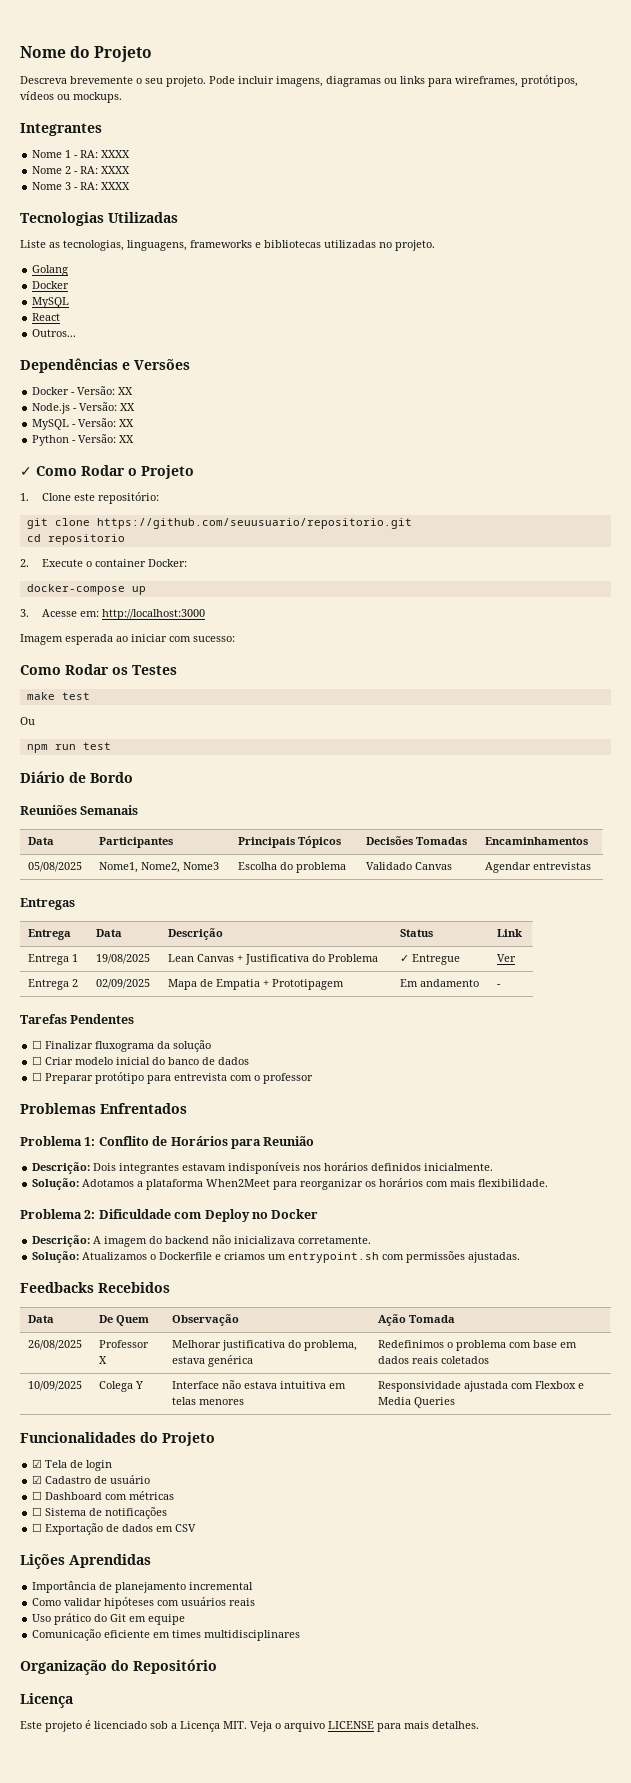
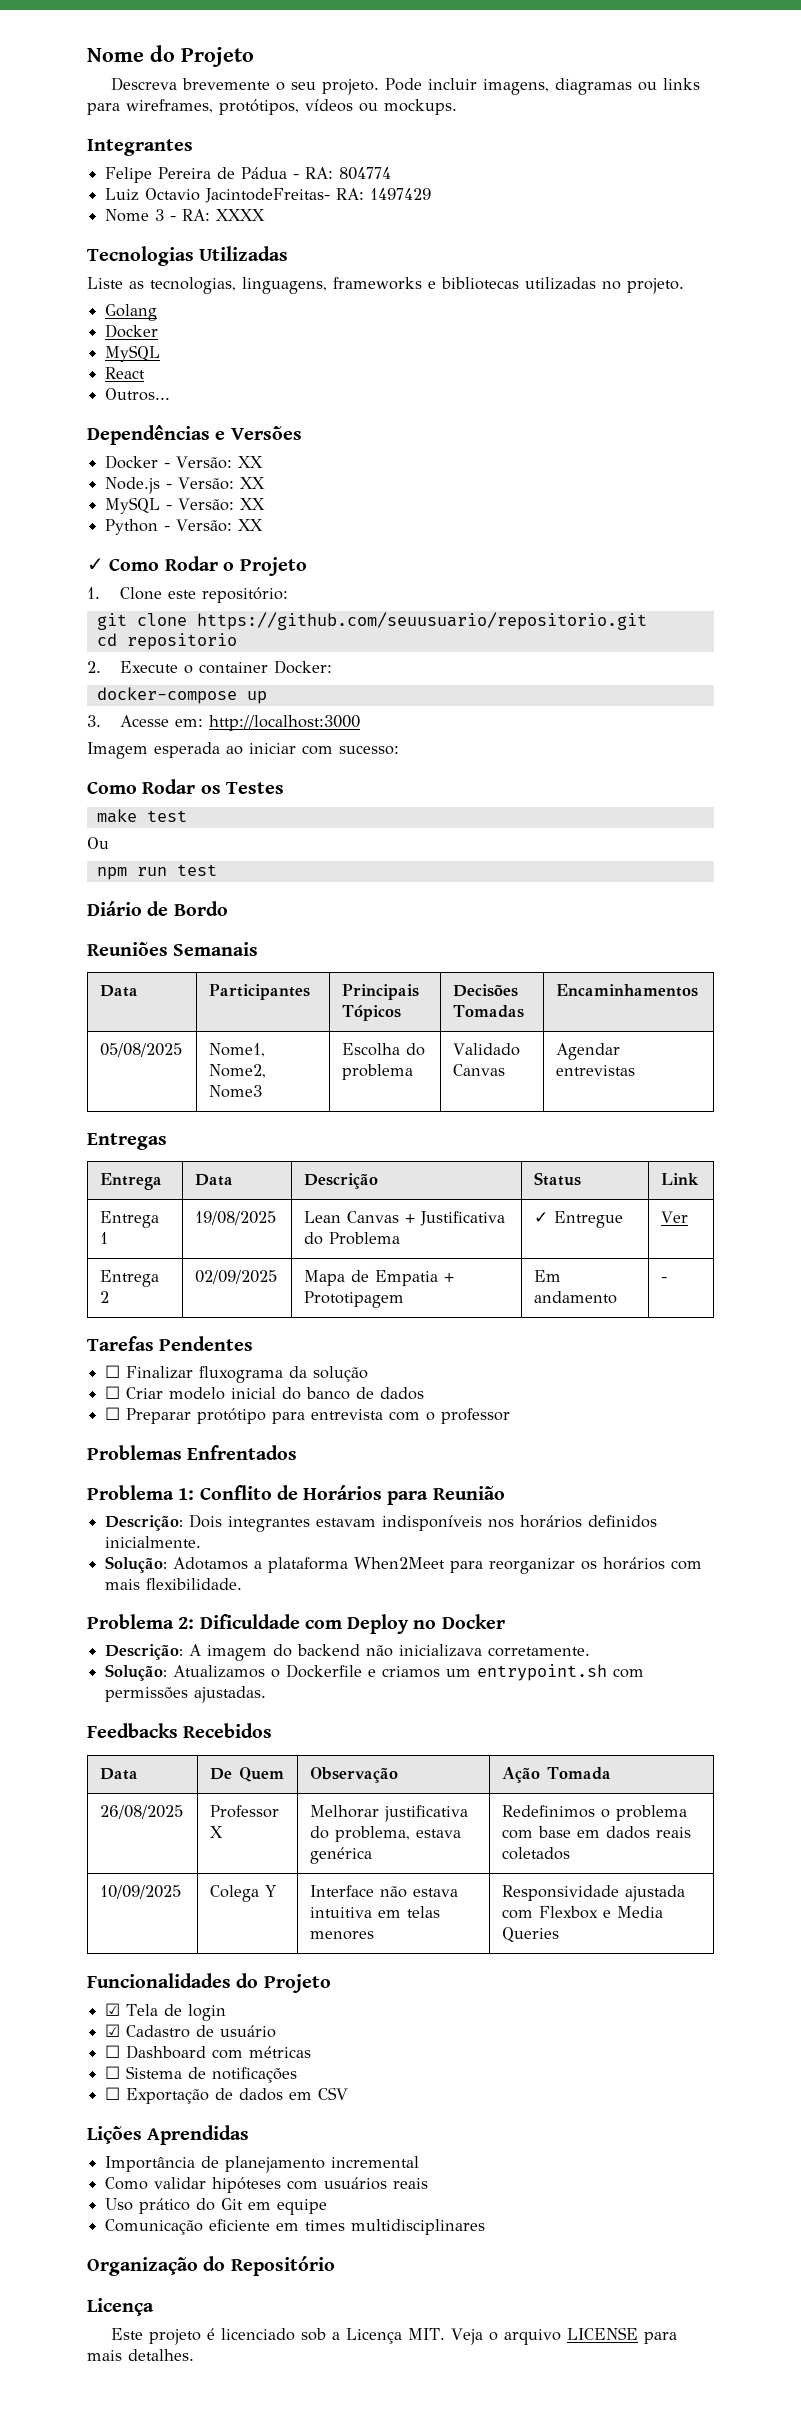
[32,150,131,158] [32,166,131,174] Nome 1 - RA: XXXX // Nome 2 - RA: XXXX -> [105,167,392,183] [105,188,432,203] Felipe Pereira de Pádua - RA: 804774 // Luiz Octavio JacintodeFreitas- RA: 1497429

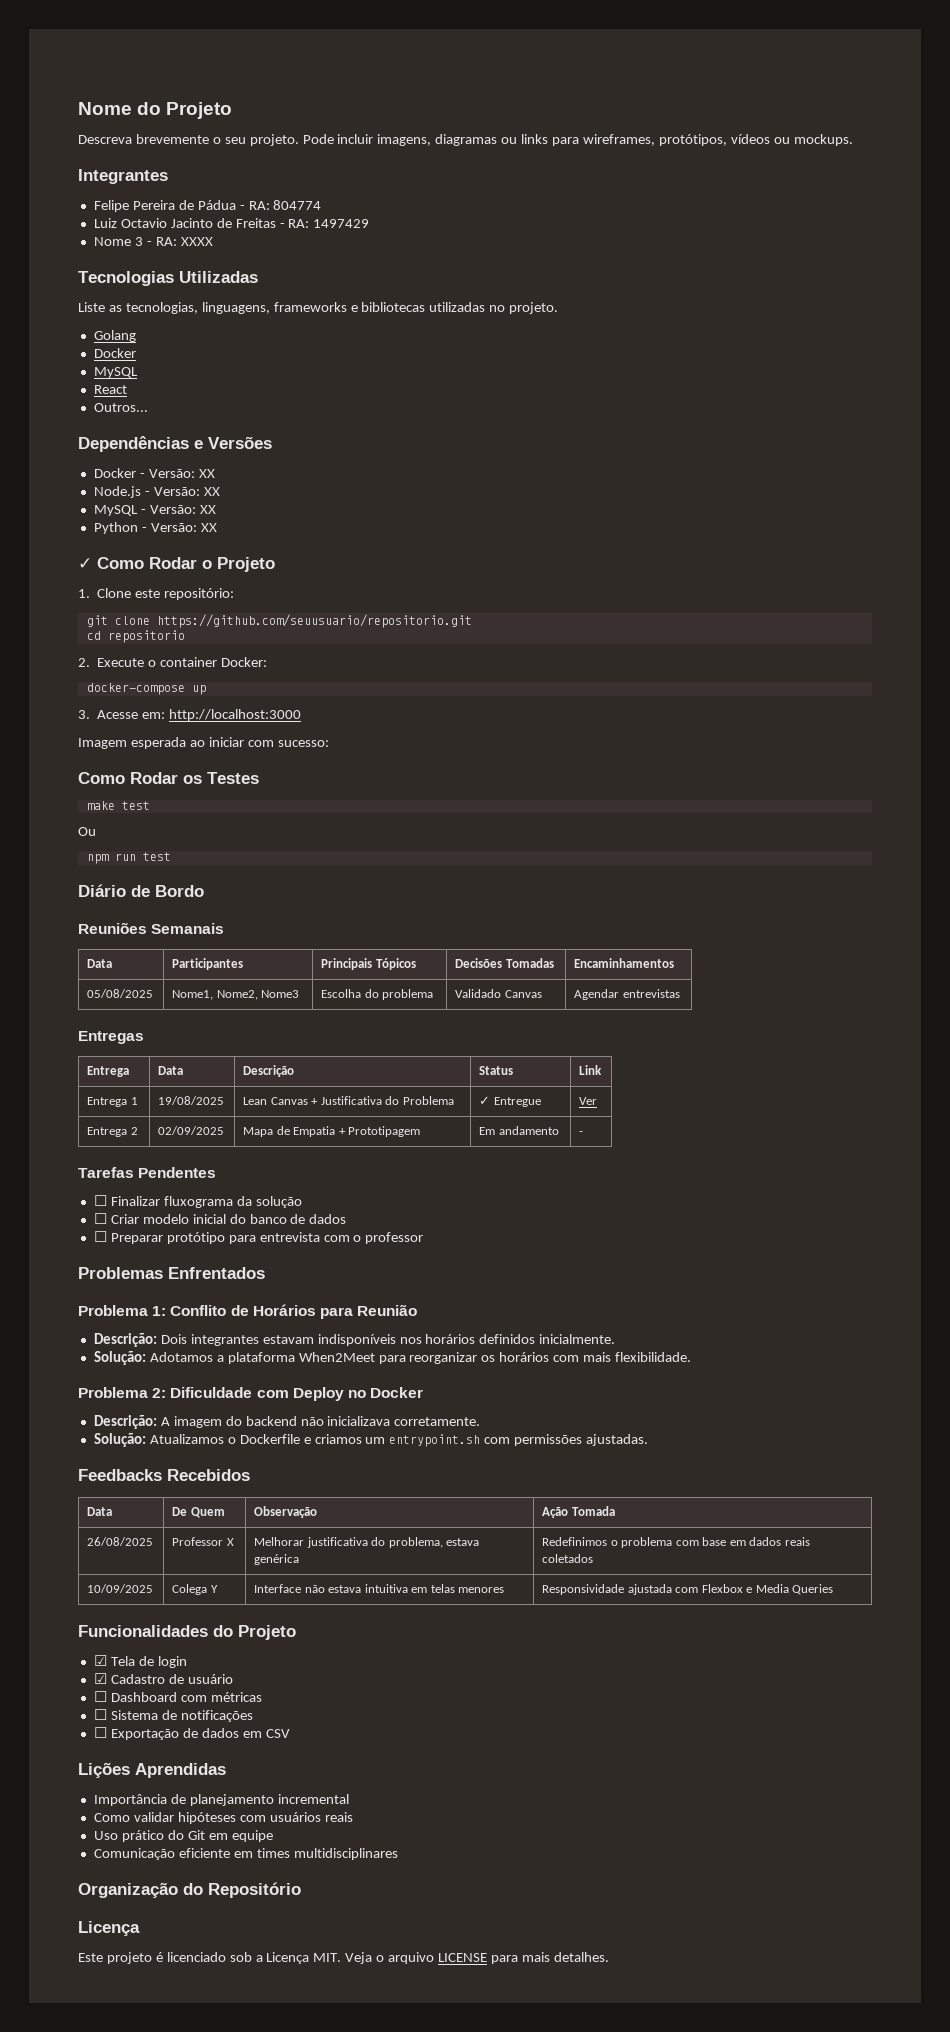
[205,188,331,203] JacintodeFreitas- -> [170,218,285,228] Jacinto de Freitas -

